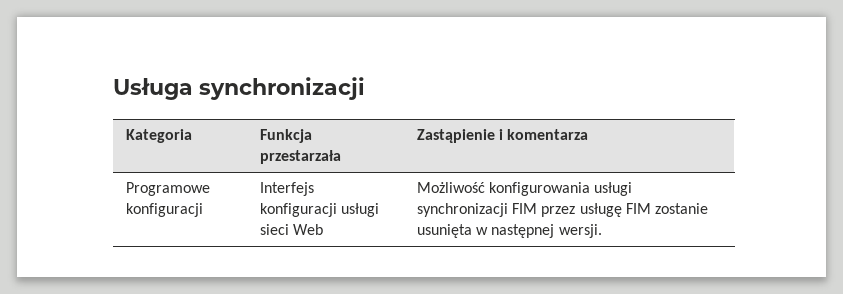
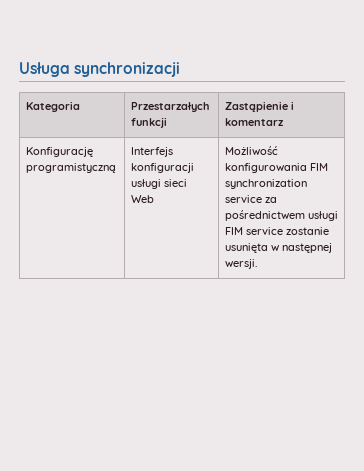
[259,129,312,143] [259,150,341,164] Funkcja przestarzała -> [130,102,209,112] [130,117,167,128] Przestarzałych funkcji
[507,129,589,140] [125,182,210,196] [125,203,203,217] komentarza // Programowe konfiguracji -> [224,118,284,126] [25,147,93,157] [25,163,116,173] komentarz // Konfigurację programistyczną
[594,182,633,196] [416,203,651,217] usługi synchronizacji FIM przez usługę FIM -> [309,163,328,171] [224,179,307,189] [224,195,277,203] [224,210,338,221] [224,227,283,235] FIM synchronization service za pośrednictwem usługi FIM service

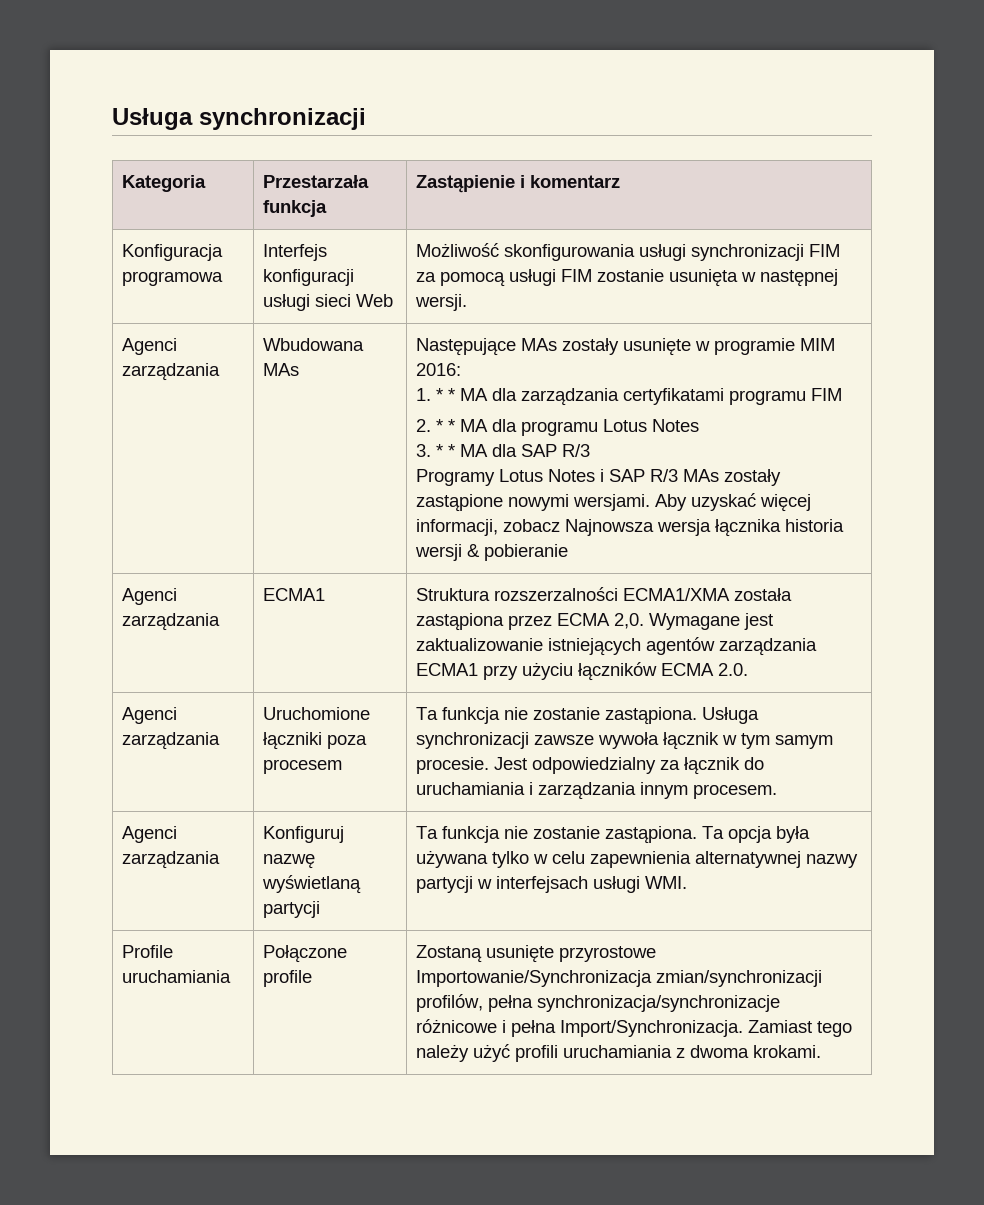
[130,102,209,112] [130,117,167,128] Przestarzałych funkcji -> [263,175,370,188] [263,200,328,217] Przestarzała funkcja
[25,147,93,157] [25,163,116,173] Konfigurację programistyczną -> [122,244,224,261] [122,271,224,286] Konfiguracja programowa
[224,163,328,173] [224,179,307,189] [224,195,277,203] [224,210,305,221] konfigurowania FIM synchronization service za pośrednictwem -> [504,244,841,261] [416,272,506,287] skonfigurowania usługi synchronizacji FIM za pomocą
[245,227,283,235] service -> (593, 275) none
(257, 264) none -> [122,338,178,355] [122,363,221,381] [263,338,365,351] [263,363,300,376] [416,338,836,356] [416,363,462,376] [416,388,843,406] [416,419,700,436] [416,444,591,457] [416,469,782,486] [416,493,812,512] [416,519,845,537] [415,544,569,561] [122,588,178,605] [122,613,221,631] [263,588,326,601] [416,587,793,601] [416,613,774,631] [416,637,818,656] [416,662,749,681] [122,707,178,724] [122,732,221,750] [263,707,371,720] [263,732,368,750] [263,759,343,774] [416,707,760,725] [416,732,834,750] [416,757,765,775] [416,782,778,800] [122,826,178,843] [122,851,221,869] [263,826,345,843] [263,854,316,869] [262,875,362,894] [263,901,321,918] [416,826,811,844] [416,850,859,868] [416,876,688,893] [122,945,174,958] [122,970,232,983] [263,945,348,963] [263,970,313,987] [416,945,657,963] [416,970,823,987] [416,994,781,1012] [416,1019,853,1037] [416,1044,822,1062] // Agenci zarządzania | Wbudowana MAs | Następujące MAs zostały usunięte w programie MIM 2016: // 1. * * MA dla zarządzania certyfikatami programu FIM // 2. * * MA dla programu Lotus Notes // 3. * * MA dla SAP R/3 // Programy Lotus Notes i SAP R/3 MAs zostały zastąpione nowymi wersjami. Aby uzyskać więcej informacji, zobacz Najnowsza wersja łącznika historia wersji & pobieranie // Agenci zarządzania | ECMA1 | Struktura rozszerzalności ECMA1/XMA została zastąpiona przez ECMA 2,0. Wymagane jest zaktualizowanie istniejących agentów zarządzania ECMA1 przy użyciu łączników ECMA 2.0. // Agenci zarządzania | Uruchomione łączniki poza procesem | Ta funkcja nie zostanie zastąpiona. Usługa synchronizacji zawsze wywoła łącznik w tym samym procesie. Jest odpowiedzialny za łącznik do uruchamiania i zarządzania innym procesem. // Agenci zarządzania | Konfiguruj nazwę wyświetlaną partycji | Ta funkcja nie zostanie zastąpiona. Ta opcja była używana tylko w celu zapewnienia alternatywnej nazwy partycji w interfejsach usługi WMI. // Profile uruchamiania | Połączone profile | Zostaną usunięte przyrostowe Importowanie/Synchronizacja zmian/synchronizacji profilów, pełna synchronizacja/synchronizacje różnicowe i pełna Import/Synchronizacja. Zamiast tego należy użyć profili uruchamiania z dwoma krokami.

